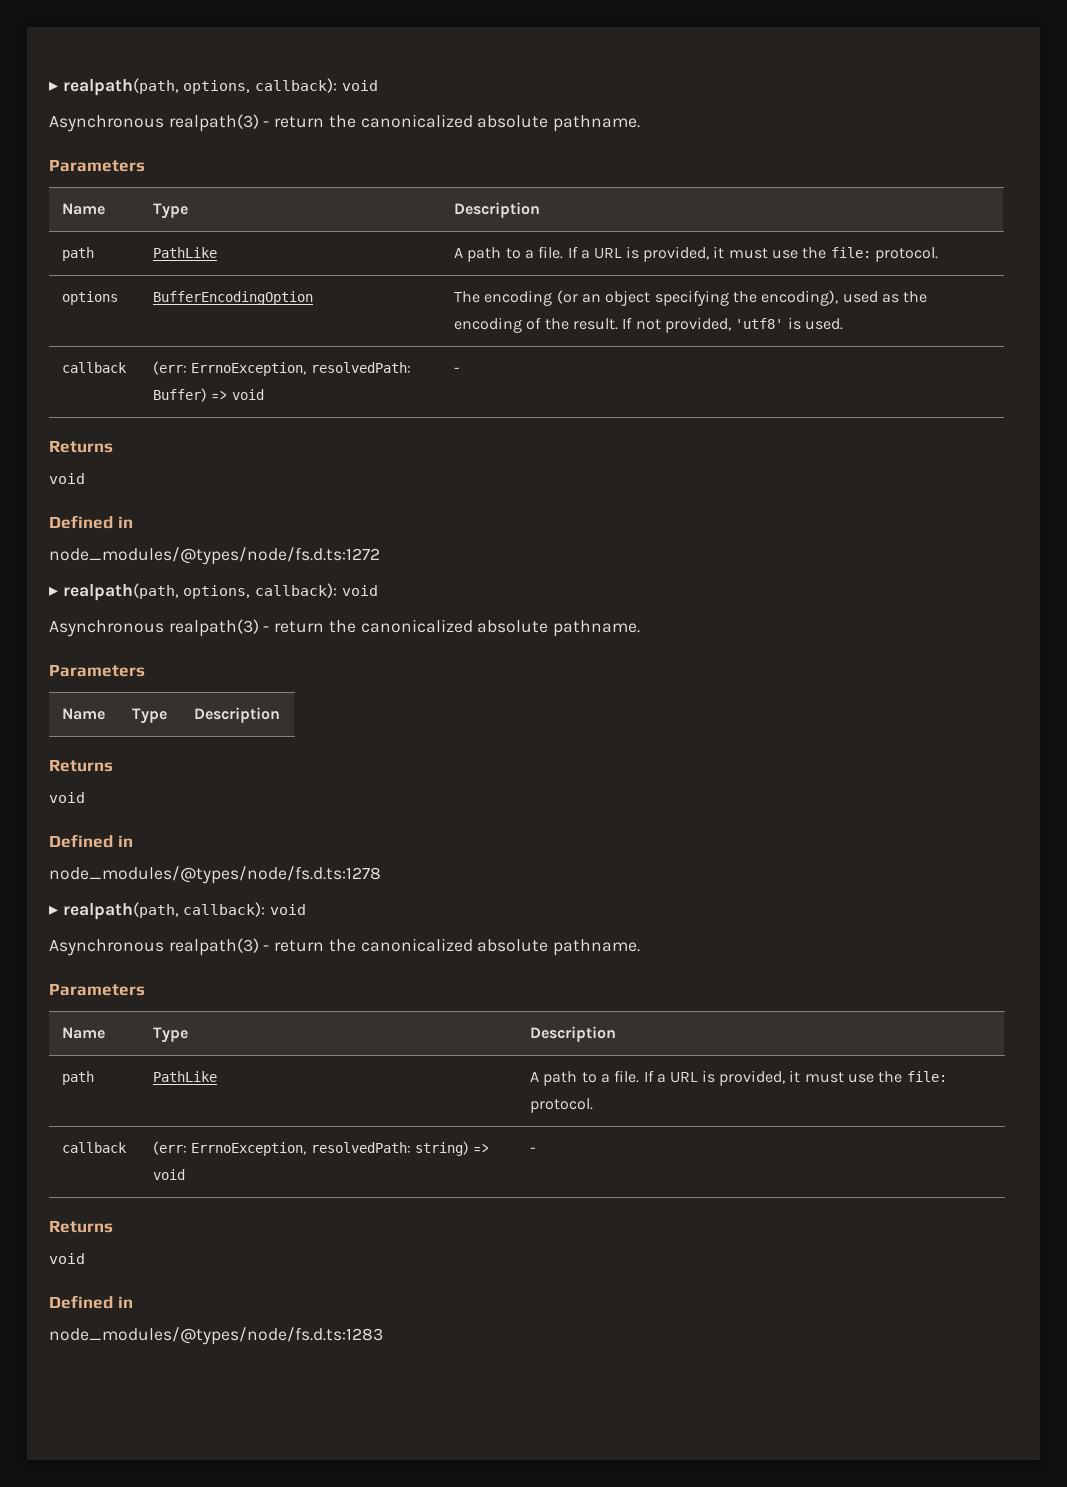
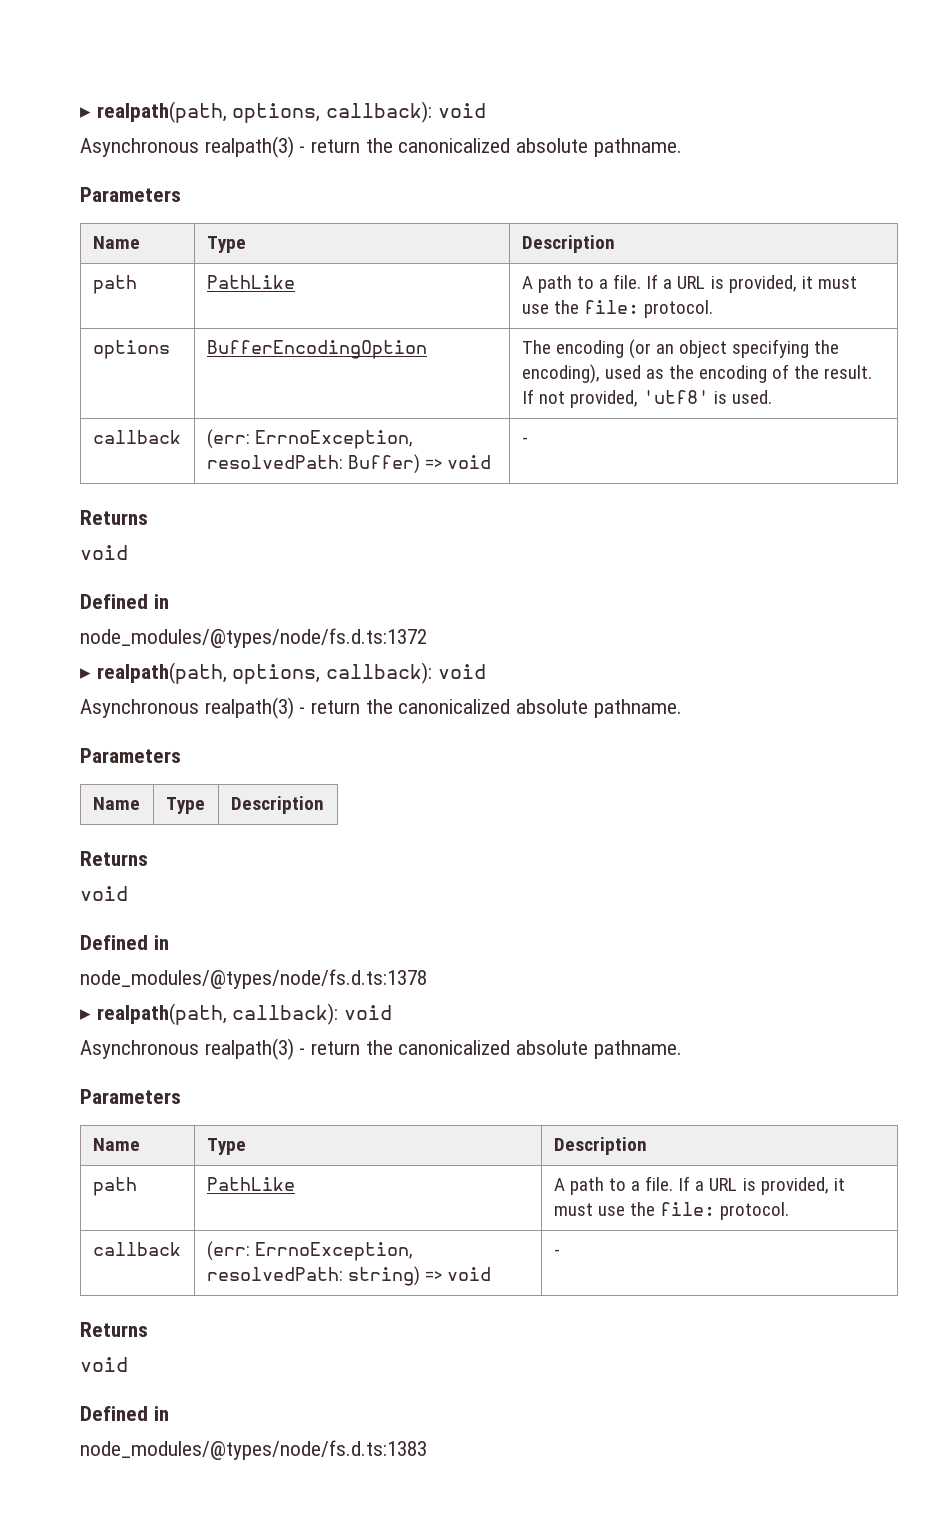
[49,547,380,565] node_modules/@types/node/fs.d.ts:1272 -> [80,628,427,648] node_modules/@types/node/fs.d.ts:1372
[49,866,381,884] node_modules/@types/node/fs.d.ts:1278 -> [80,969,427,989] node_modules/@types/node/fs.d.ts:1378
[49,1327,383,1345] node_modules/@types/node/fs.d.ts:1283 -> [80,1440,427,1460] node_modules/@types/node/fs.d.ts:1383

